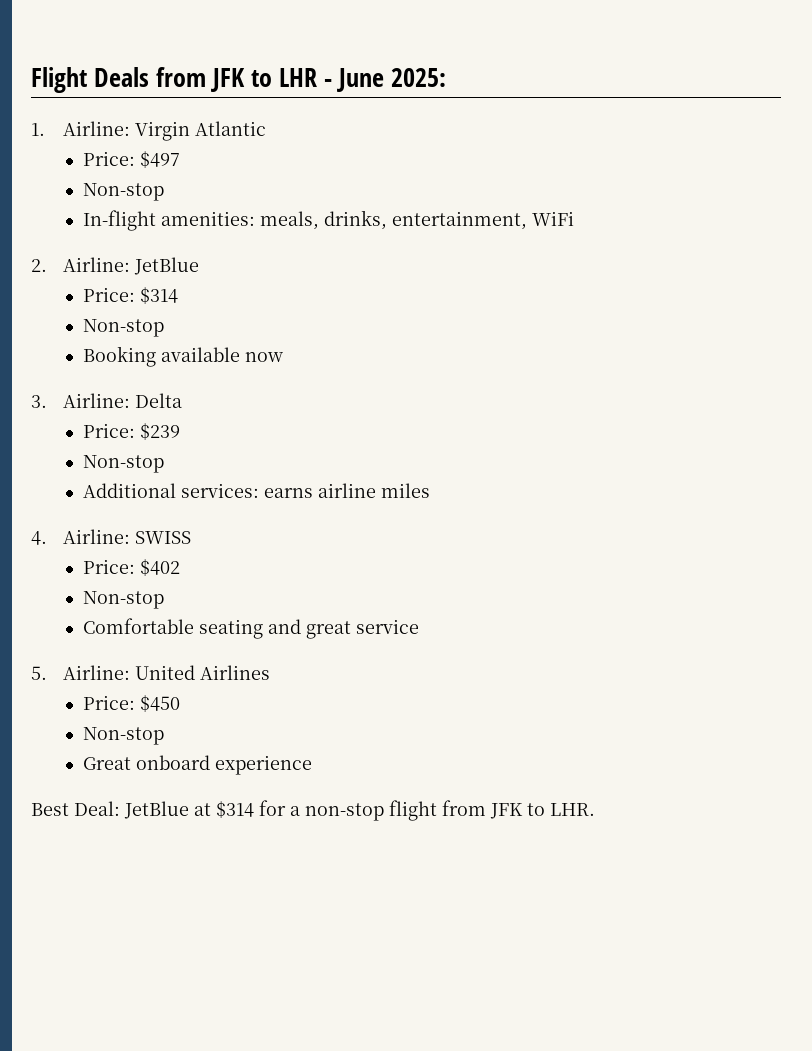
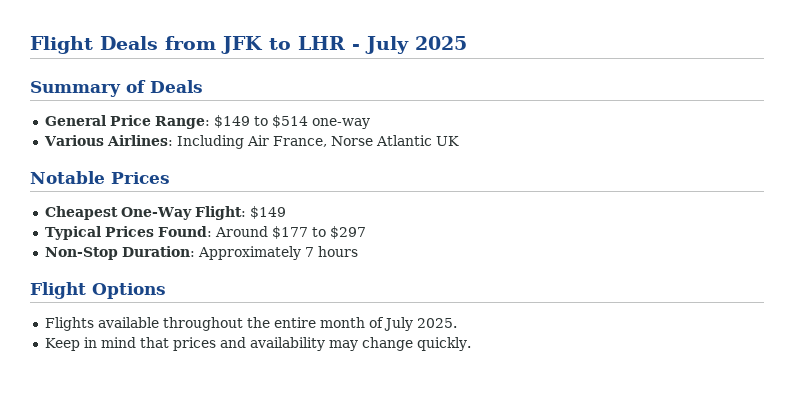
[337,68,447,92] [31,121,266,141] [82,151,180,168] [82,183,164,201] [82,210,574,231] [31,257,199,275] [82,287,178,304] [82,319,164,337] [82,346,283,367] [31,393,182,408] [82,423,180,440] [82,455,164,473] [82,483,430,498] [31,529,191,545] [82,559,180,576] [82,591,164,609] [82,618,419,639] [31,665,270,680] [82,695,180,712] [82,727,164,745] [82,755,312,775] [31,800,595,821] June 2025: // 1. Airline: Virgin Atlantic // Price: $497 // Non-stop // In-flight amenities: meals, drinks, entertainment, WiFi // 2. Airline: JetBlue // Price: $314 // Non-stop // Booking available now // 3. Airline: Delta // Price: $239 // Non-stop // Additional services: earns airline miles // 4. Airline: SWISS // Price: $402 // Non-stop // Comfortable seating and great service // 5. Airline: United Airlines // Price: $450 // Non-stop // Great onboard experience // Best Deal: JetBlue at $314 for a non-stop flight from JFK to LHR. -> [365,36,467,54] [30,80,203,97] [44,115,370,129] [43,135,459,149] [30,171,170,184] [44,206,286,220] [44,226,366,240] [44,246,358,260] [30,282,166,299] [44,317,457,331] [44,337,471,351] July 2025 // Summary of Deals // General Price Range: $149 to $514 one-way // Various Airlines: Including Air France, Norse Atlantic UK // Notable Prices // Cheapest One-Way Flight: $149 // Typical Prices Found: Around $177 to $297 // Non-Stop Duration: Approximately 7 hours // Flight Options // Flights available throughout the entire month of July 2025. // Keep in mind that prices and availability may change quickly.

